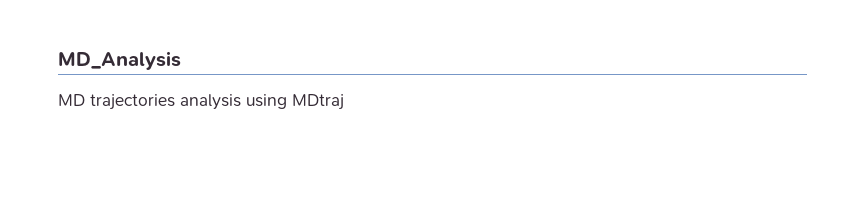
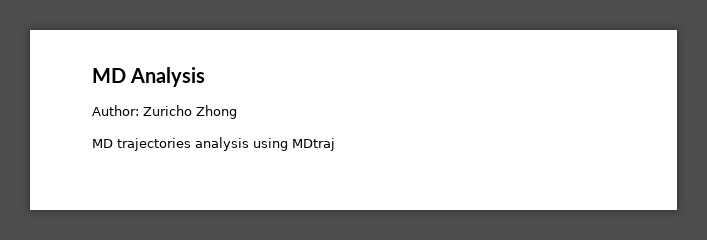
[58,51,181,70] MD_Analysis -> [92,67,206,87] [92,105,237,119] MD Analysis // Author: Zuricho Zhong

